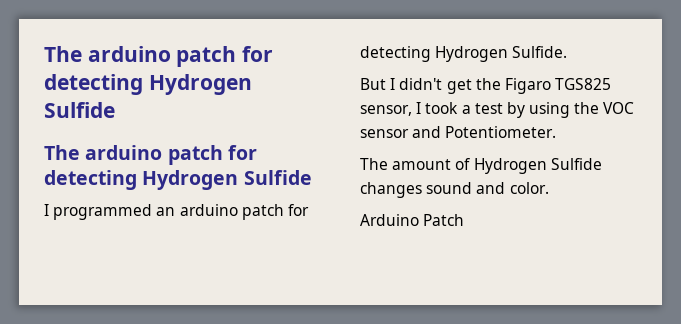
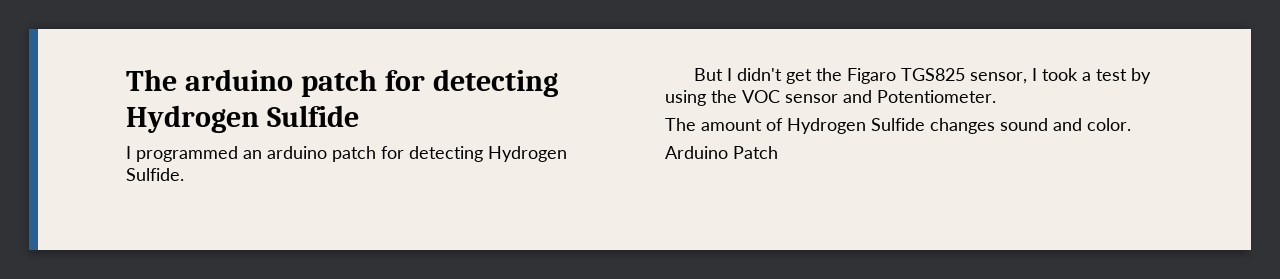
[44,46,274,67] [44,74,252,95] [44,102,115,118] [44,145,257,165] [44,170,312,190] The arduino patch for detecting Hydrogen Sulfide // The arduino patch for detecting Hydrogen Sulfide -> [126,69,558,97] [126,105,359,133] The arduino patch for detecting Hydrogen Sulfide

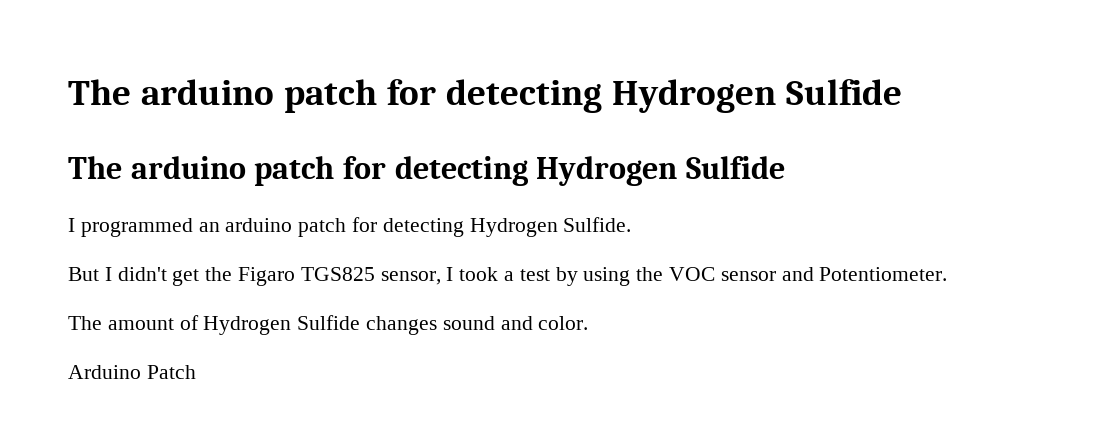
[126,69,558,97] [126,105,359,133] The arduino patch for detecting Hydrogen Sulfide -> [68,79,902,113] [68,156,785,186] The arduino patch for detecting Hydrogen Sulfide // The arduino patch for detecting Hydrogen Sulfide

